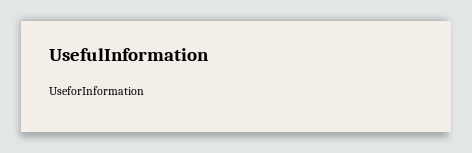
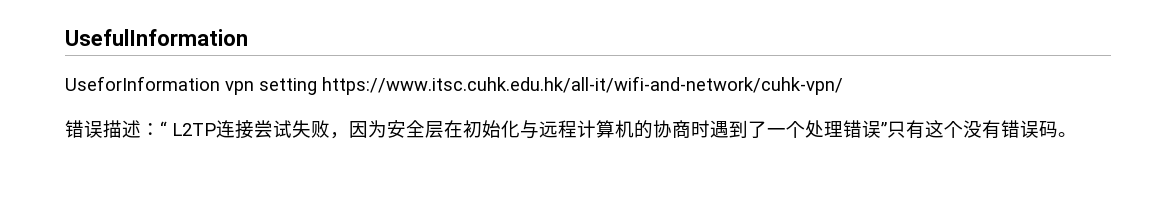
(144, 90) none -> [225,76,843,95] [65,120,1077,139] vpn setting https://www.itsc.cuhk.edu.hk/all-it/wifi-and-network/cuhk-vpn/ // 错误描述：“ L2TP连接尝试失败，因为安全层在初始化与远程计算机的协商时遇到了一个处理错误”只有这个没有错误码。

